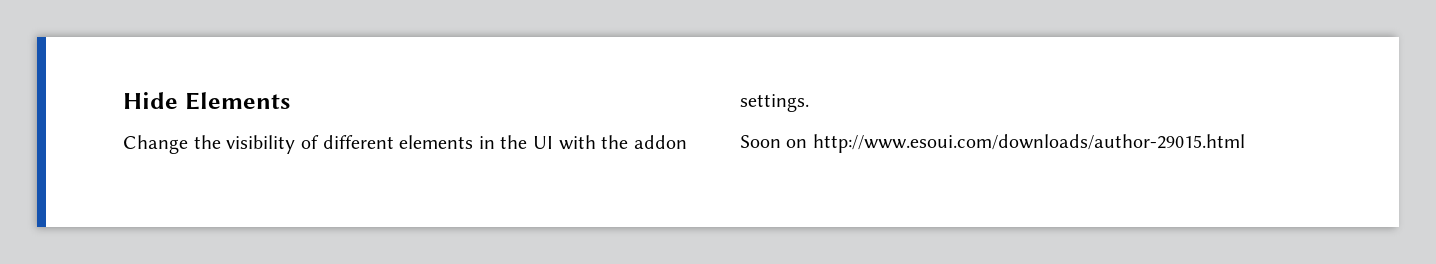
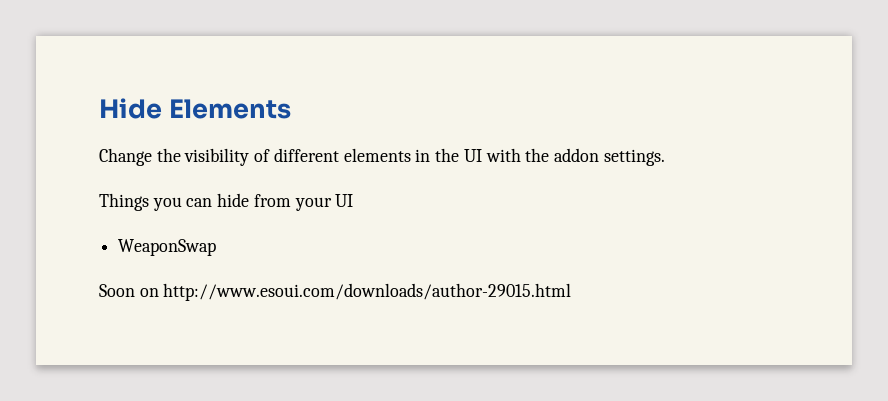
(809, 103) none -> [99,193,354,211] [118,239,217,256] // Things you can hide from your UI // WeaponSwap

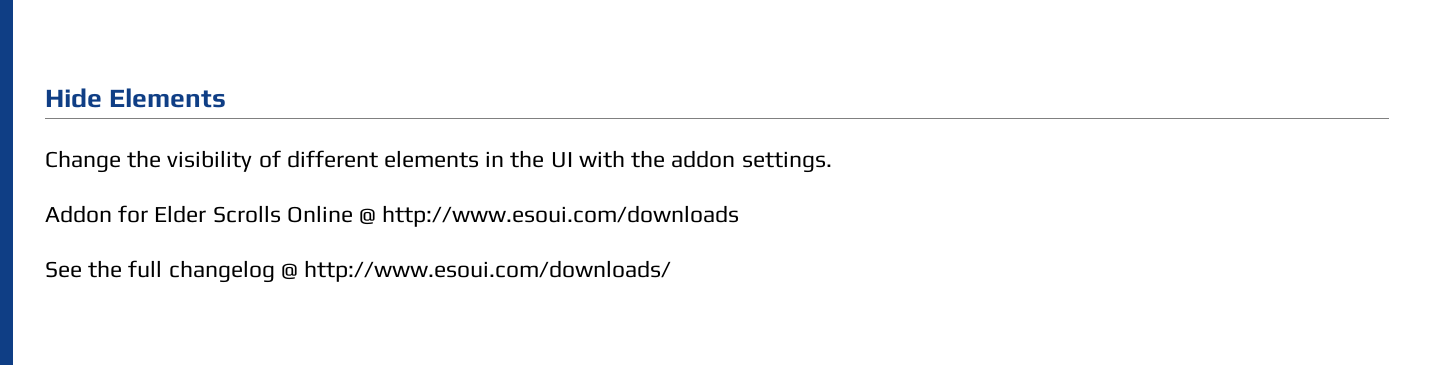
[99,193,354,211] [118,239,217,256] [99,283,572,301] Things you can hide from your UI // WeaponSwap // Soon on http://www.esoui.com/downloads/author-29015.html -> [45,205,740,227] [45,260,672,283] Addon for Elder Scrolls Online @ http://www.esoui.com/downloads // See the full changelog @ http://www.esoui.com/downloads/

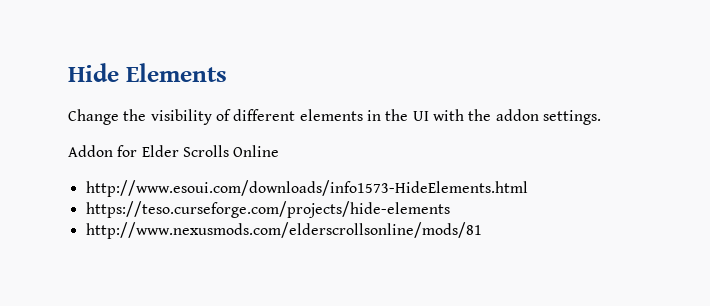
[359,205,740,227] [45,260,672,283] @ http://www.esoui.com/downloads // See the full changelog @ http://www.esoui.com/downloads/ -> [85,180,528,197] [85,201,450,218] [85,222,482,239] // http://www.esoui.com/downloads/info1573-HideElements.html // https://teso.curseforge.com/projects/hide-elements // http://www.nexusmods.com/elderscrollsonline/mods/81

